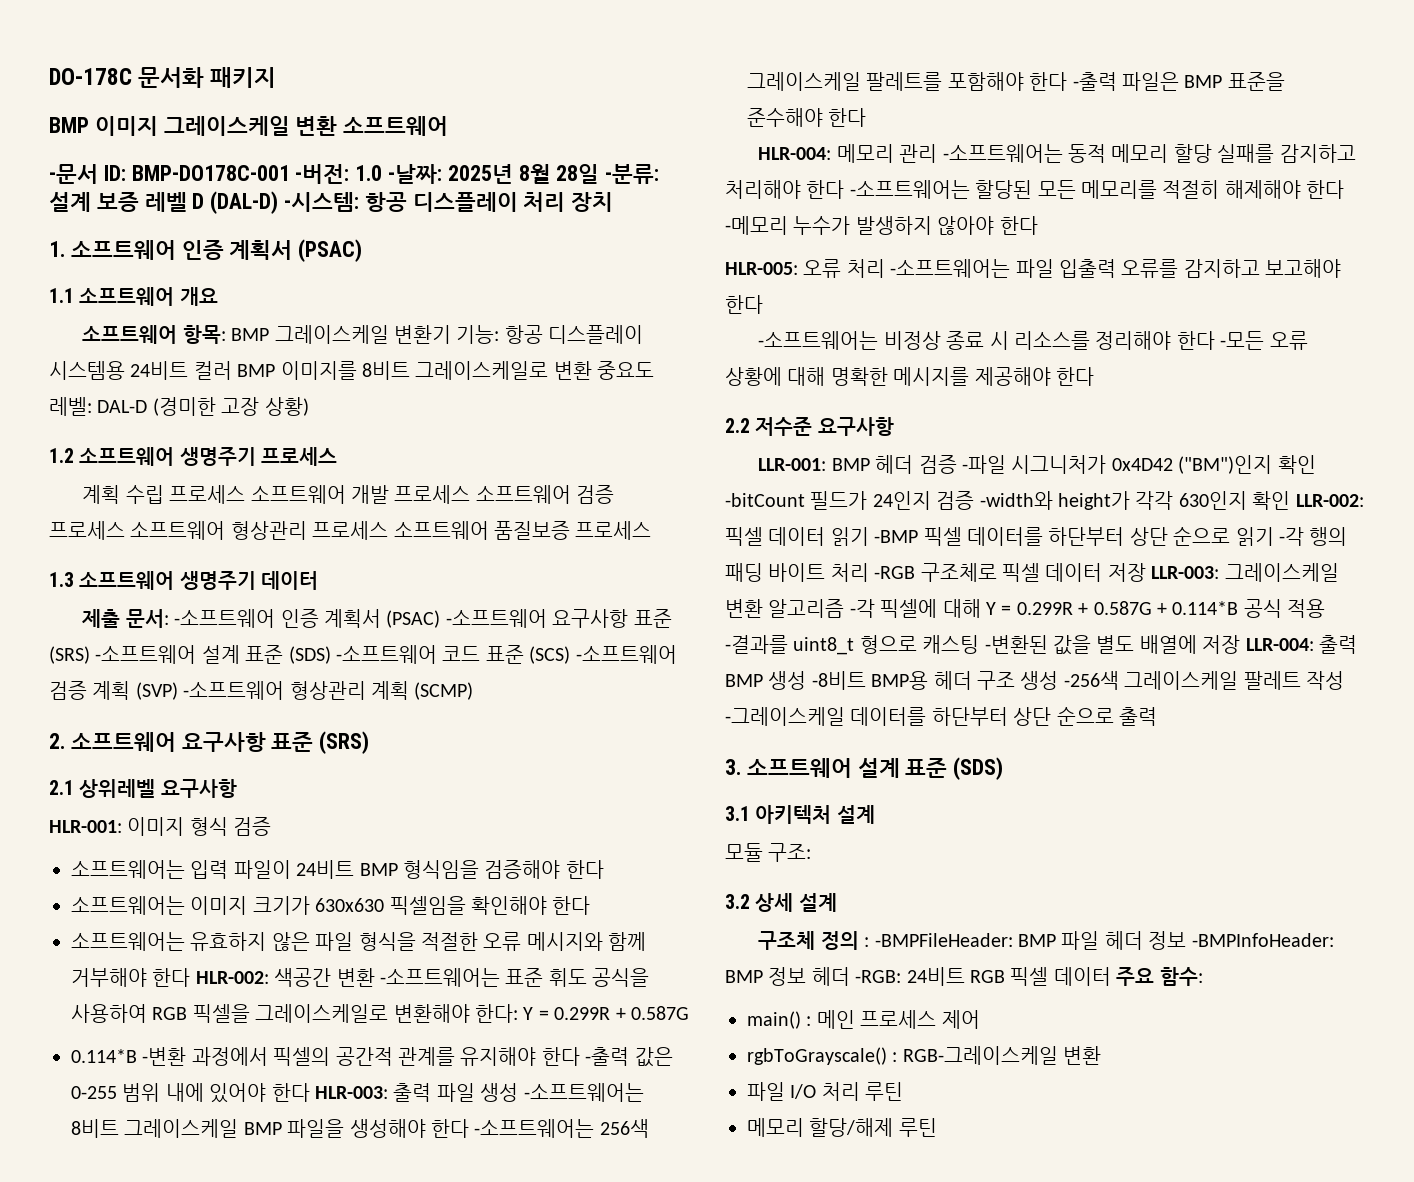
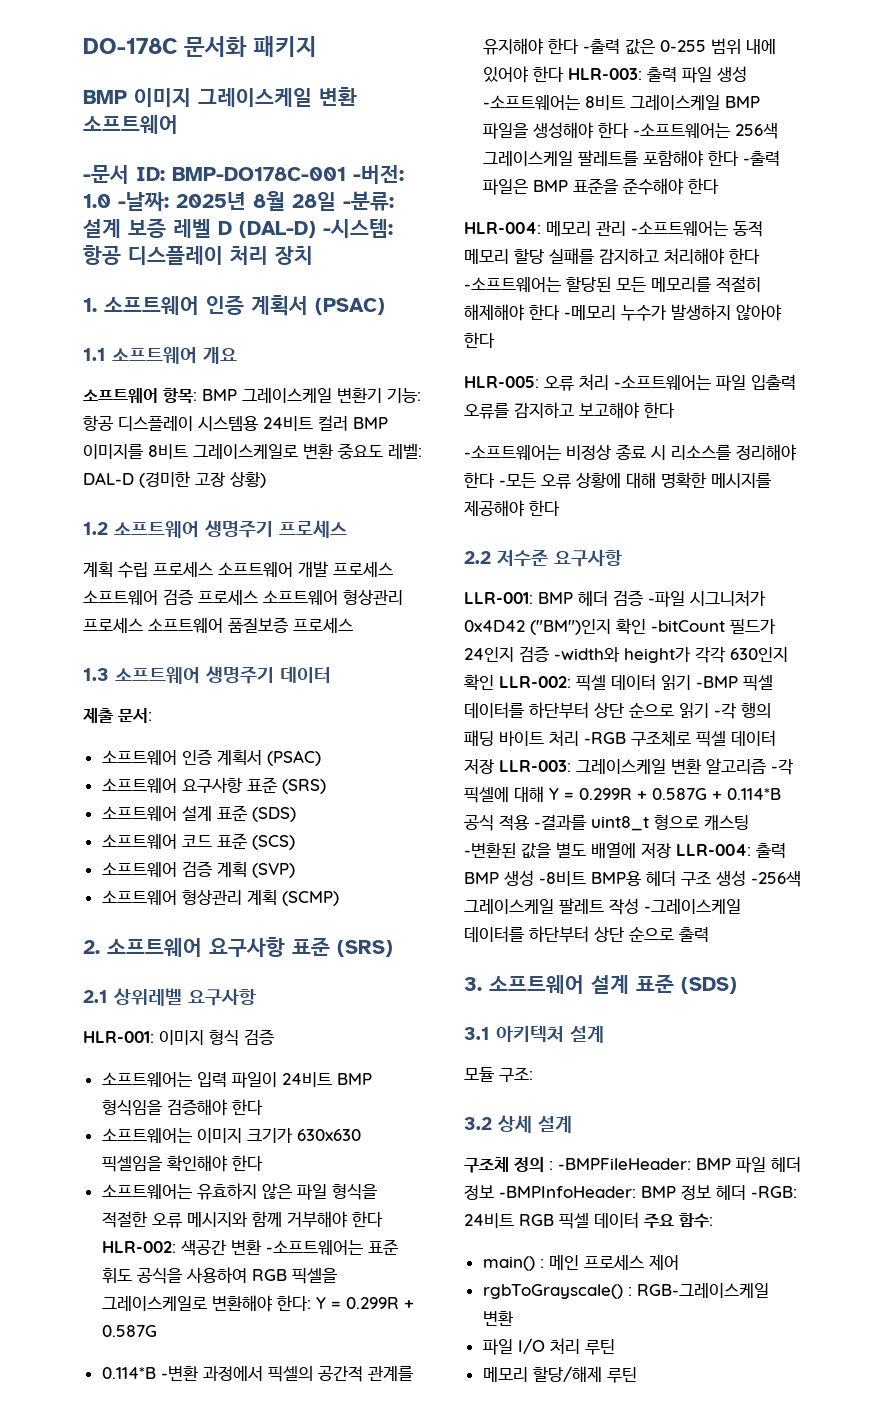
[174,609,672,628] [49,645,437,664] -소프트웨어 인증 계획서 (PSAC) -소프트웨어 요구사항 표준 (SRS) -소프트웨어 설계 표준 (SDS) -소프트웨어 -> [101,749,321,766] [101,777,326,794] [101,805,296,822] [101,834,177,849] // 소프트웨어 인증 계획서 (PSAC) // 소프트웨어 요구사항 표준 (SRS) // 소프트웨어 설계 표준 (SDS) // 소프트웨어
[575,645,677,664] -소프트웨어 -> [101,862,177,877] // 소프트웨어
[183,681,285,700] -소프트웨어 -> [101,890,177,905] // 소프트웨어

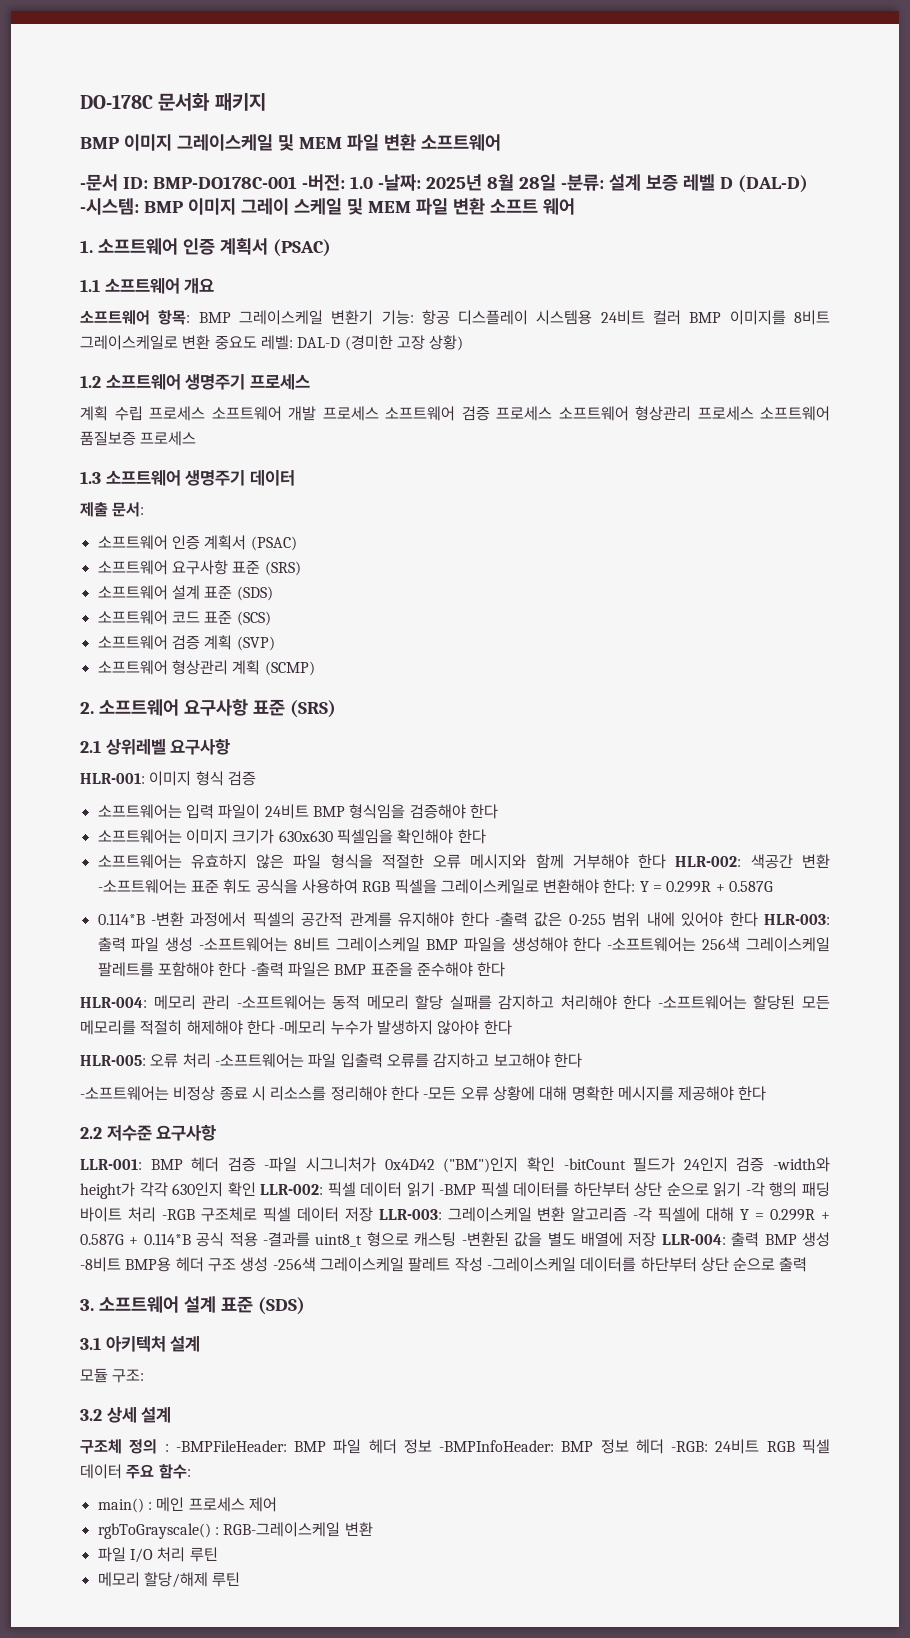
(312, 97) none -> [277,134,379,151] 및 MEM 파일
[83,245,313,265] 항공 디스플레이 처리 장치 -> [143,198,575,215] BMP 이미지 그레이 스케일 및 MEM 파일 변환 소프트 웨어

